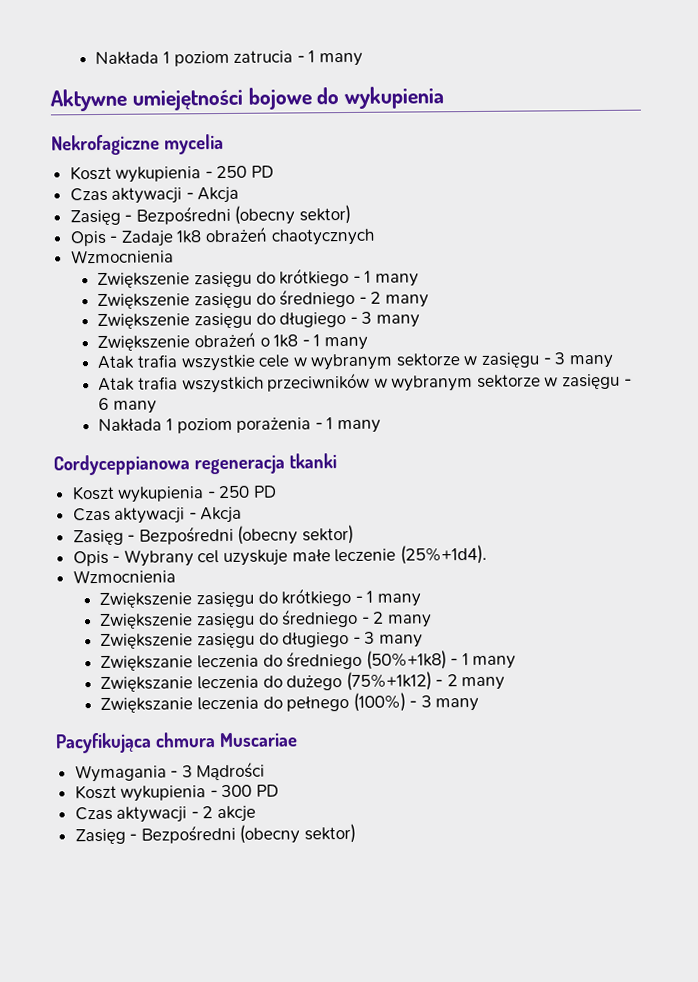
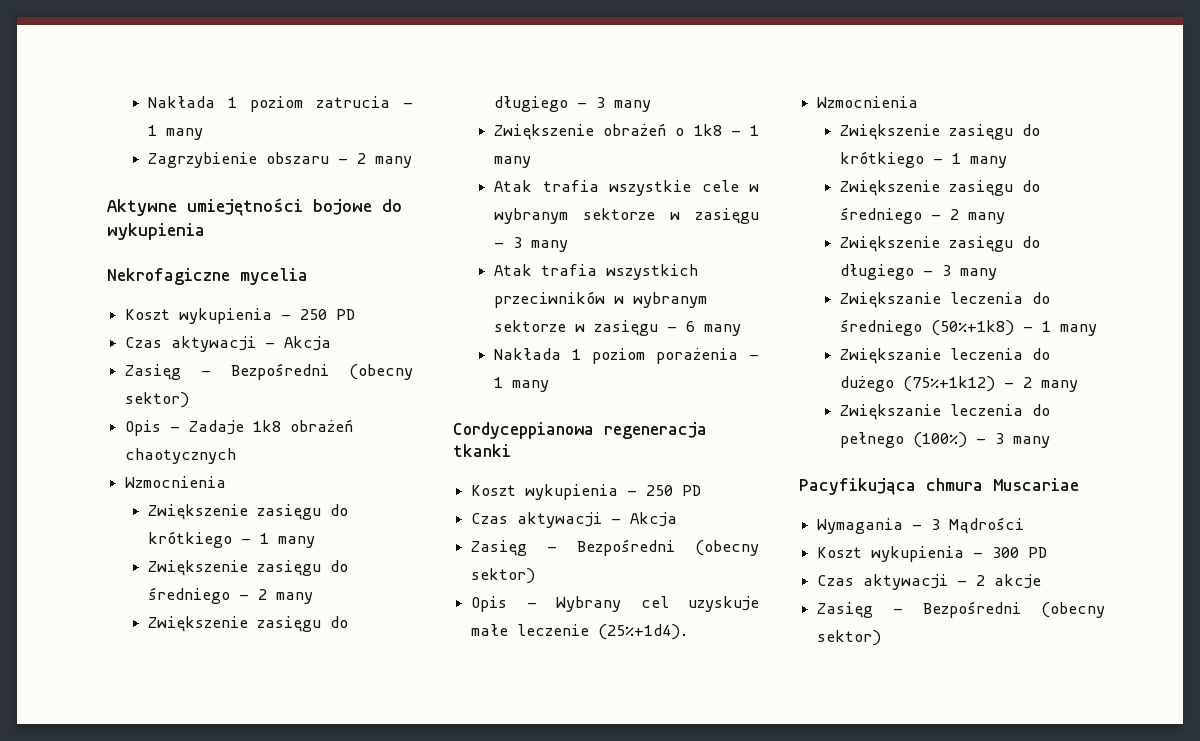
(363, 59) none -> [148,152,413,168] // Zagrzybienie obszaru - 2 many

